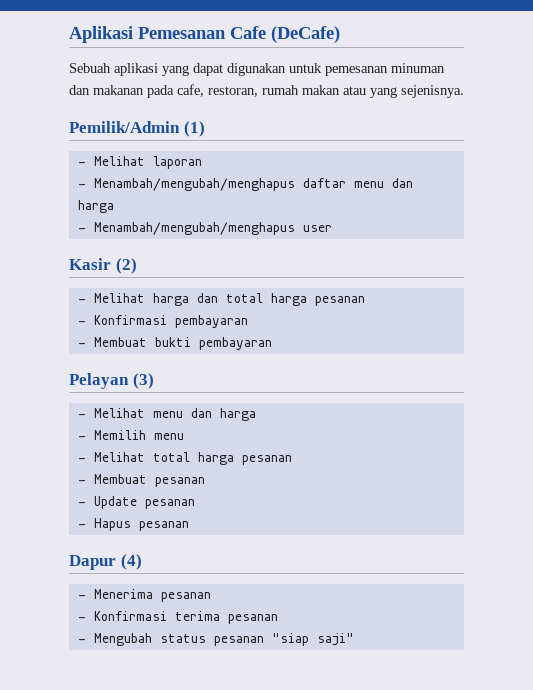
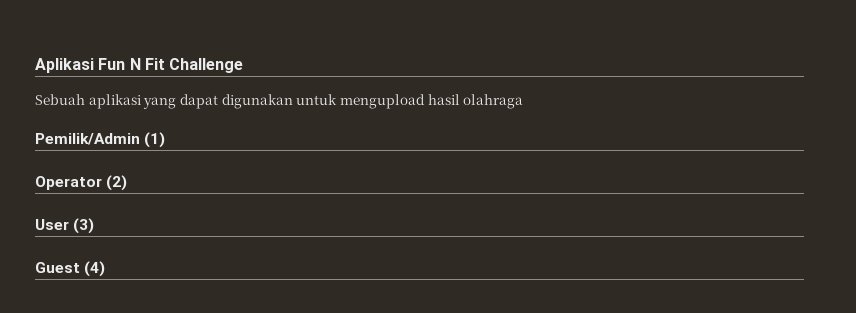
[138,26,340,43] Pemesanan Cafe (DeCafe) -> [98,58,244,73] Fun N Fit Challenge
[325,63,445,76] [69,84,464,98] [69,121,205,137] [77,156,202,169] [77,178,413,191] [77,200,114,213] [77,222,332,235] [69,258,137,274] [77,293,365,306] [77,315,248,328] [77,337,272,350] [69,373,154,389] [77,408,256,421] [77,430,184,440] [77,452,292,465] [77,474,205,487] [77,496,195,509] [77,518,189,531] [69,554,142,570] [77,589,211,602] [77,611,278,624] [77,633,354,646] pemesanan minuman dan makanan pada cafe, restoran, rumah makan atau yang sejenisnya. // Pemilik/Admin (1) // - Melihat laporan // - Menambah/mengubah/menghapus daftar menu dan harga // - Menambah/mengubah/menghapus user // Kasir (2) // - Melihat harga dan total harga pesanan // - Konfirmasi pembayaran // - Membuat bukti pembayaran // Pelayan (3) // - Melihat menu dan harga // - Memilih menu // - Melihat total harga pesanan // - Membuat pesanan // - Update pesanan // - Hapus pesanan // Dapur (4) // - Menerima pesanan // - Konfirmasi terima pesanan // - Mengubah status pesanan "siap saji" -> [339,94,524,109] [35,132,166,148] [35,175,128,191] [35,218,95,234] [35,261,106,277] mengupload hasil olahraga // Pemilik/Admin (1) // Operator (2) // User (3) // Guest (4)

